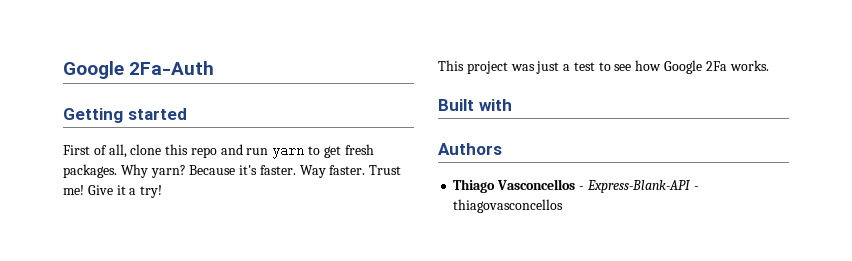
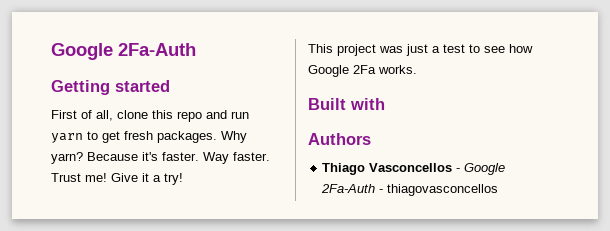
[586,180,691,193] Express-Blank-API -> [464,163,506,175] [321,184,376,193] Google 2Fa-Auth

